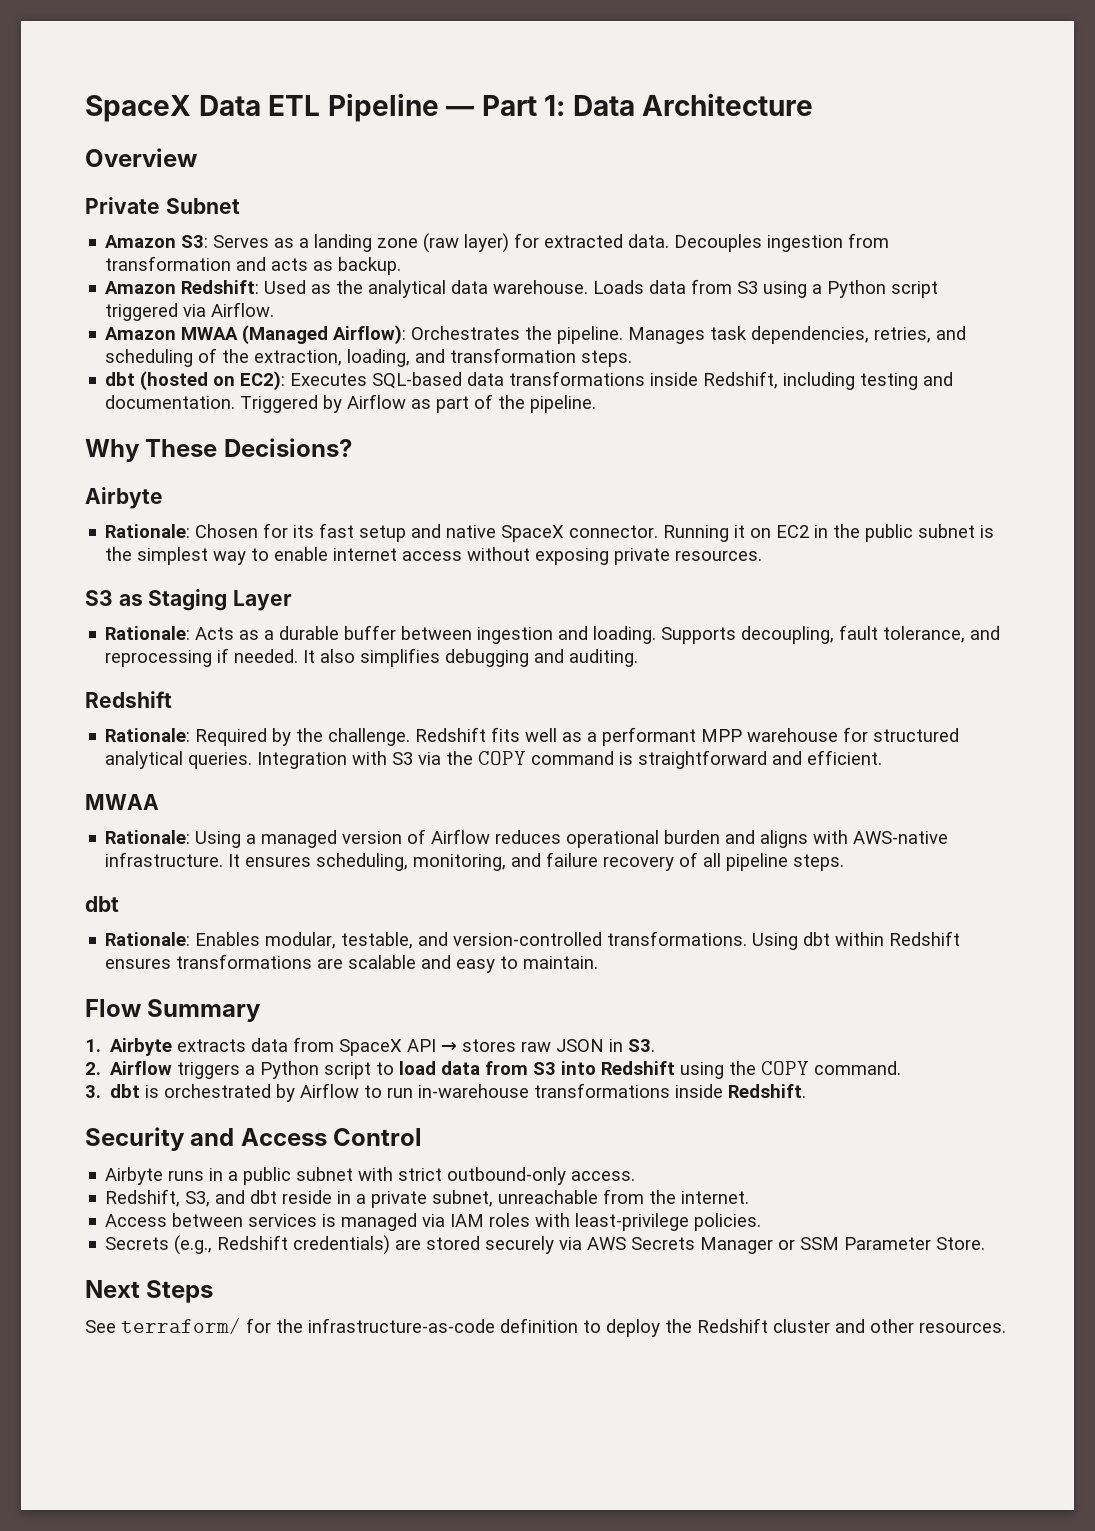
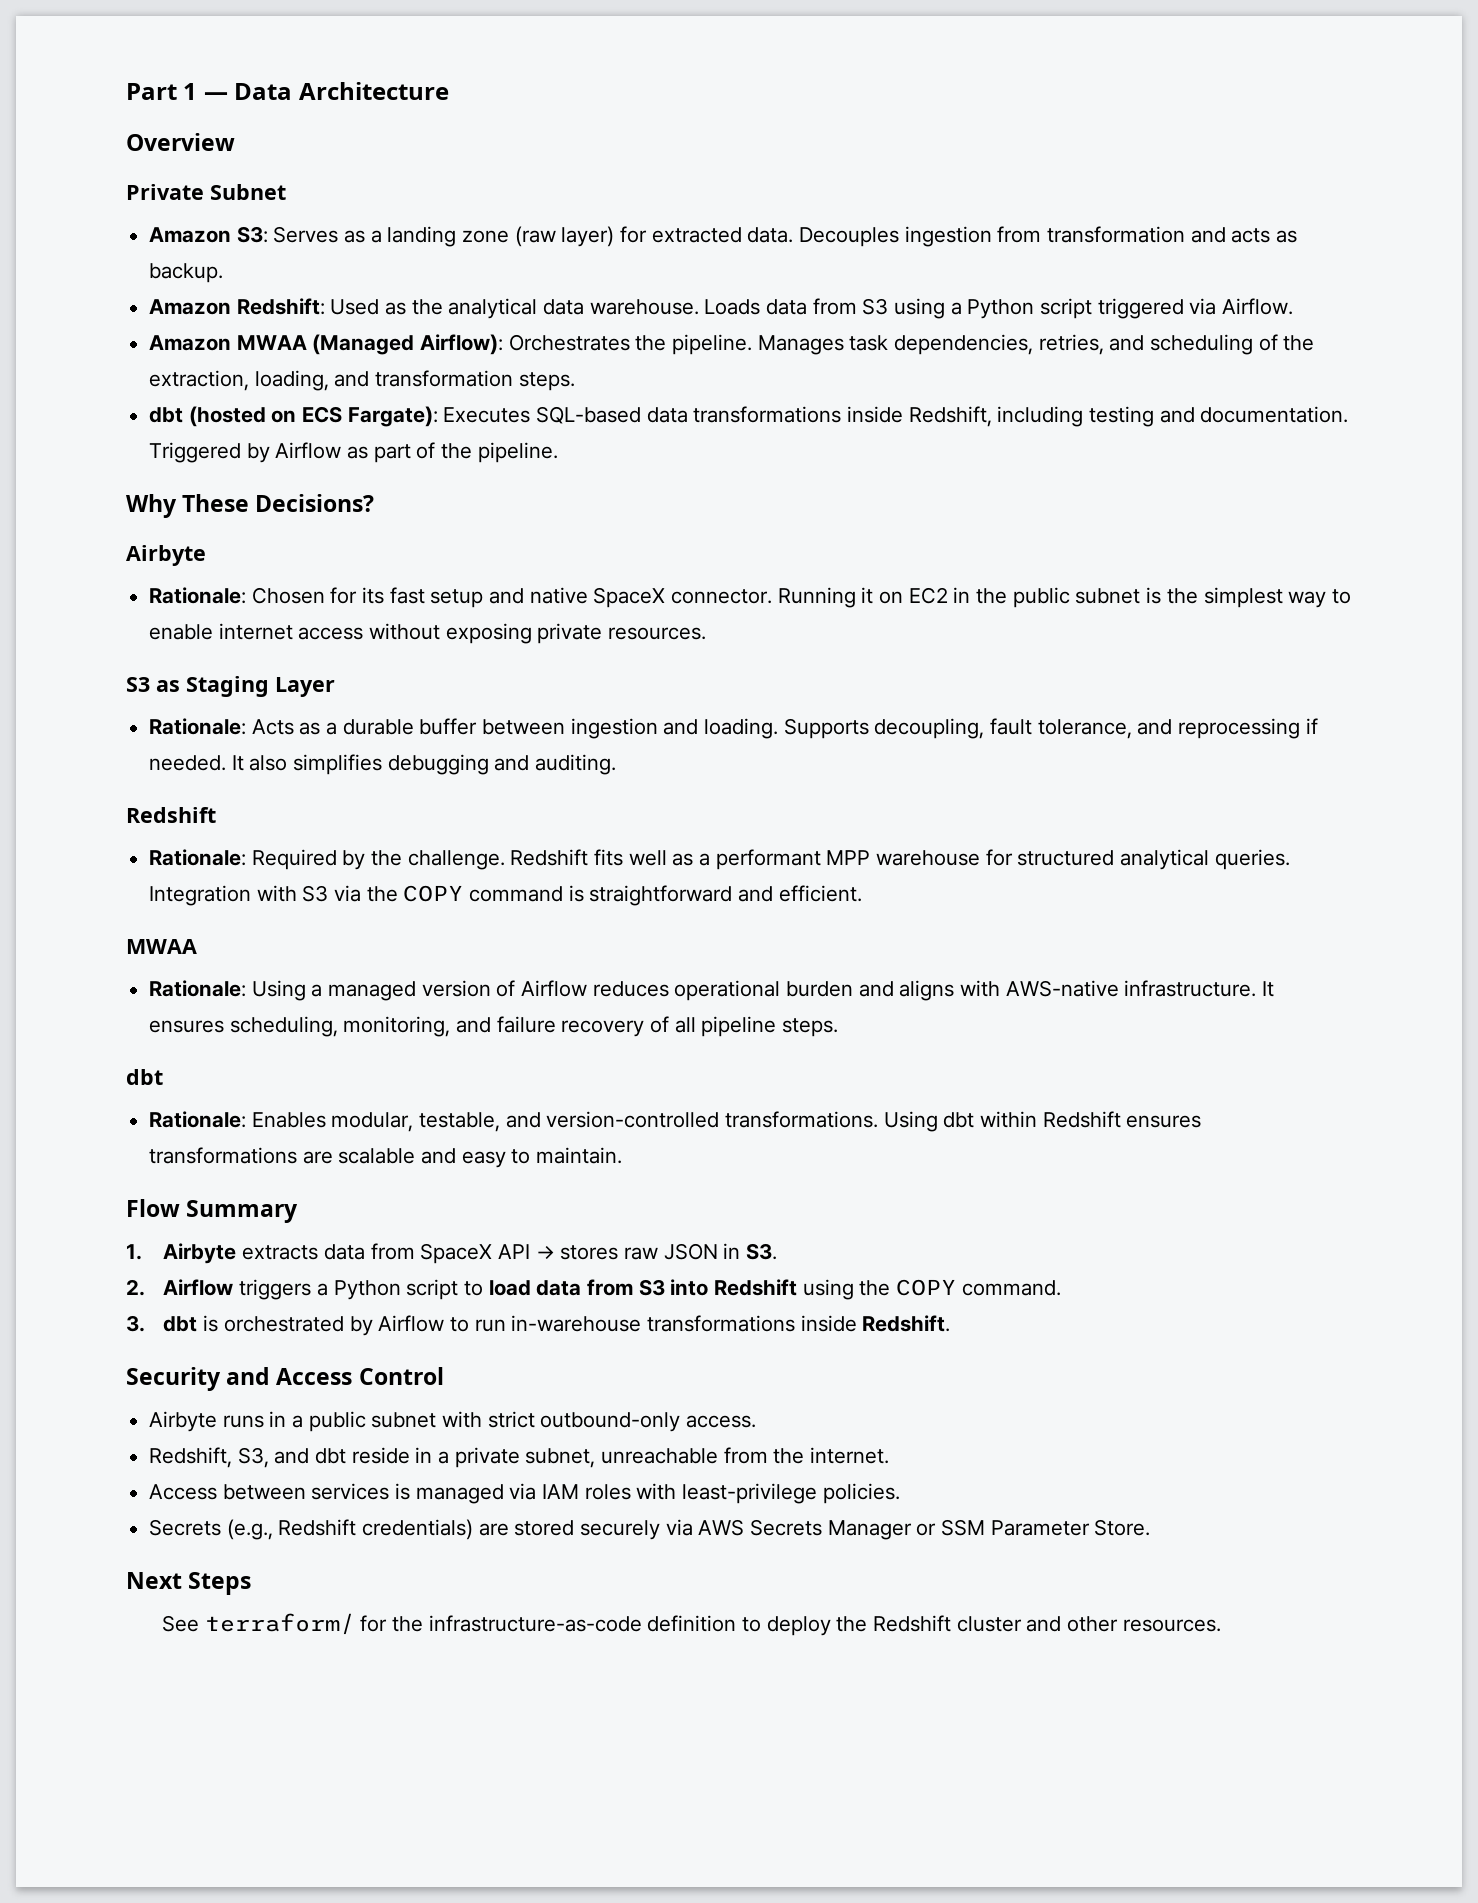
[85,93,566,122] SpaceX Data ETL Pipeline — Part 1: -> [126,83,228,100] Part 1 —
[240,371,286,391] EC2): -> [302,406,438,427] ECS Fargate):

